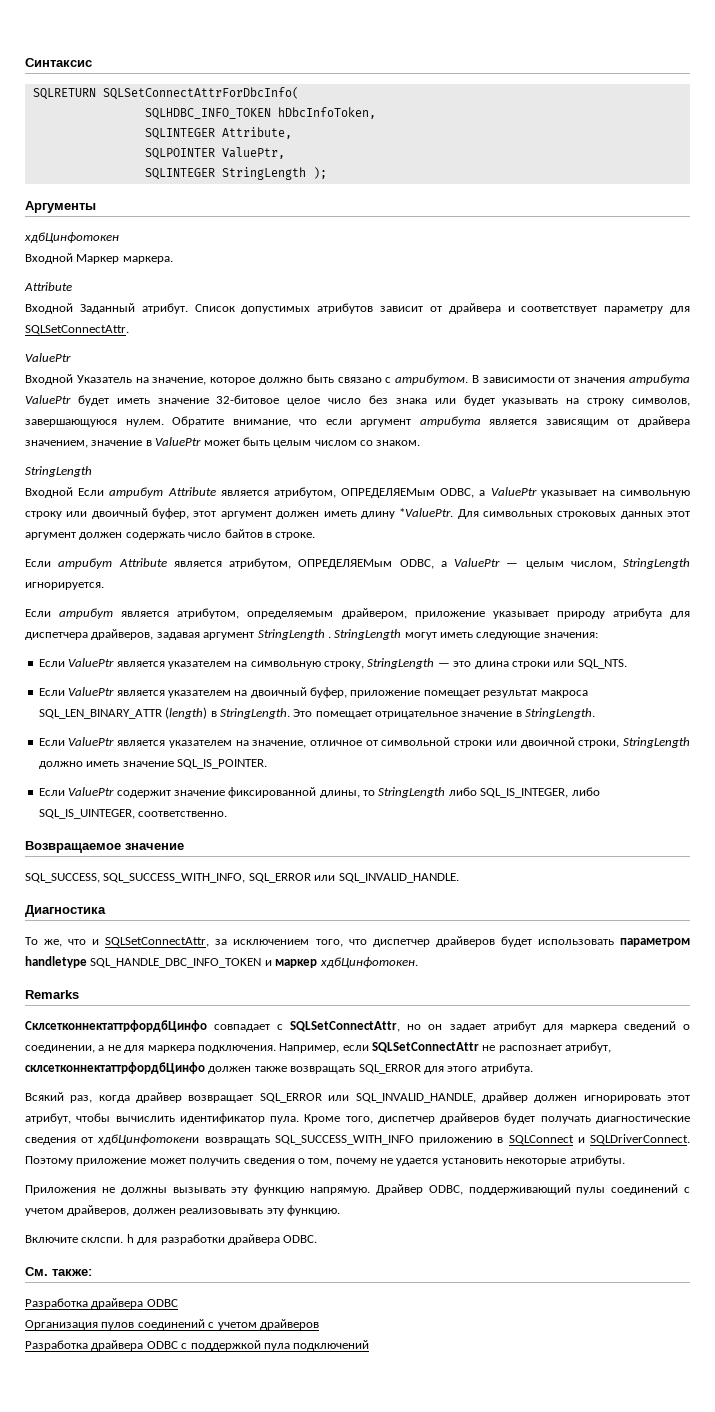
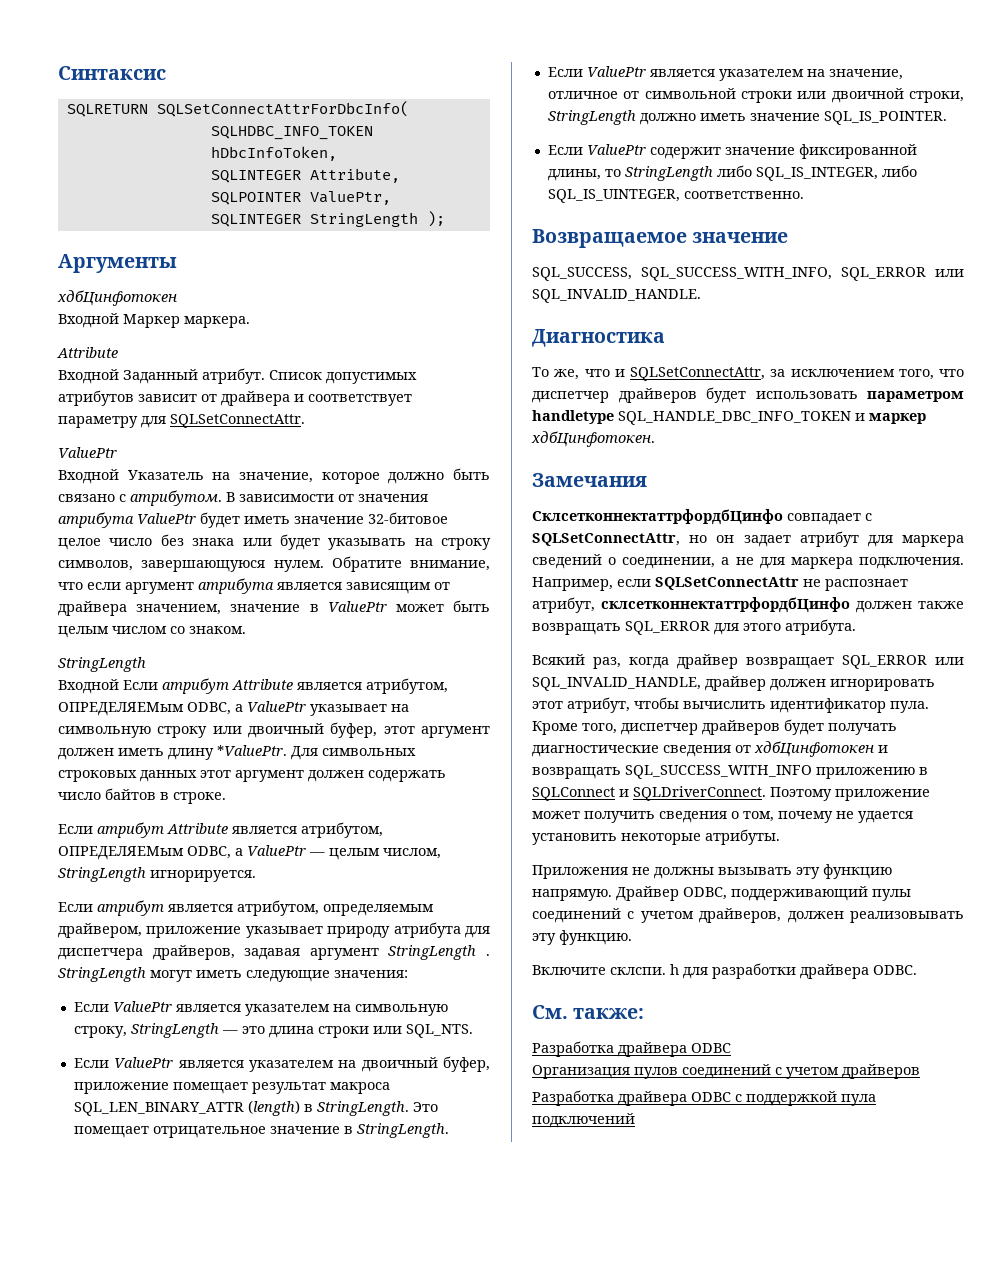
[25,990,79,999] Remarks -> [532,473,647,487] Замечания
[97,1134,200,1145] хдбЦинфотокени -> [754,741,888,757] хдбЦинфотокен и

